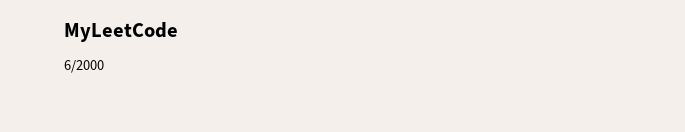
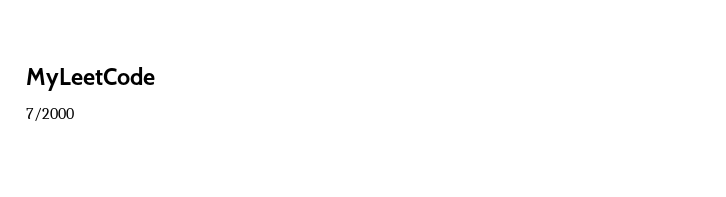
[64,60,104,73] 6/2000 -> [26,107,74,122] 7/2000

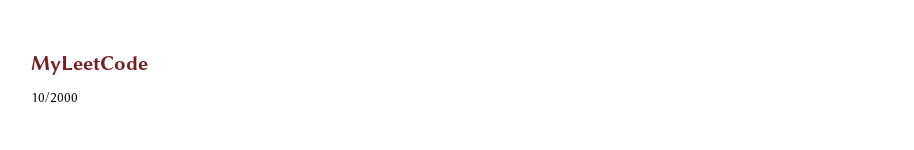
[26,107,74,122] 7/2000 -> [31,92,78,103] 10/2000

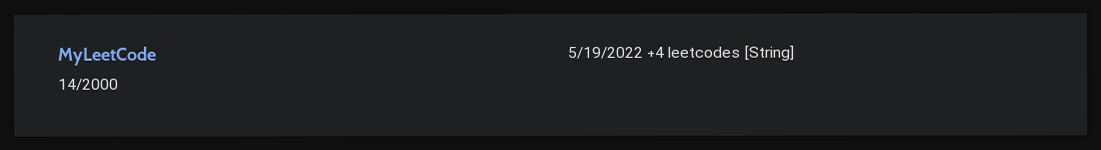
[31,92,78,103] 10/2000 -> [58,78,119,91] [567,45,794,61] 14/2000 // 5/19/2022 +4 leetcodes [String]

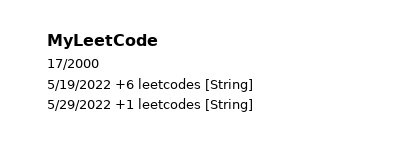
[58,78,119,91] 14/2000 -> [47,59,99,70] 17/2000
[646,45,794,61] +4 leetcodes [String] -> [115,78,253,92] [47,98,253,112] +6 leetcodes [String] // 5/29/2022 +1 leetcodes [String]

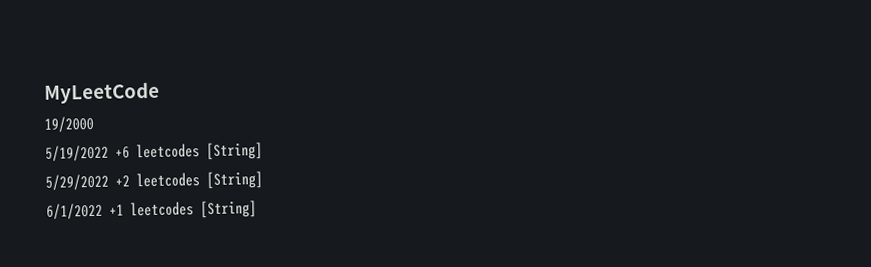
[47,59,99,70] 17/2000 -> [44,115,94,133] 19/2000
(111, 105) none -> [115,171,263,189] [46,202,103,220] +2 leetcodes [String] // 6/1/2022

